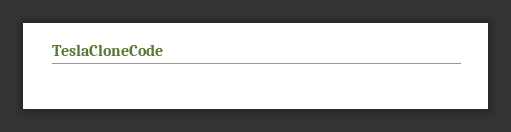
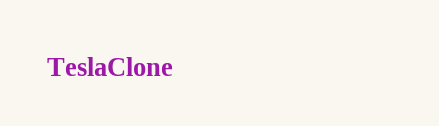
[52,44,163,56] TeslaCloneCode -> [47,57,173,76] TeslaClone

